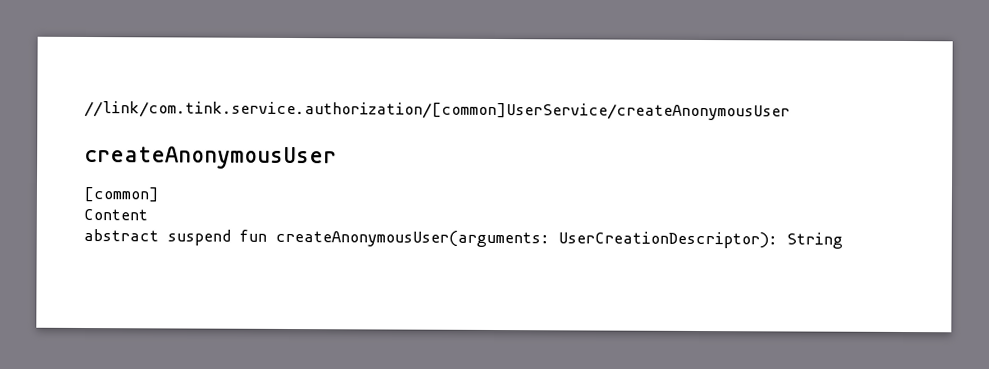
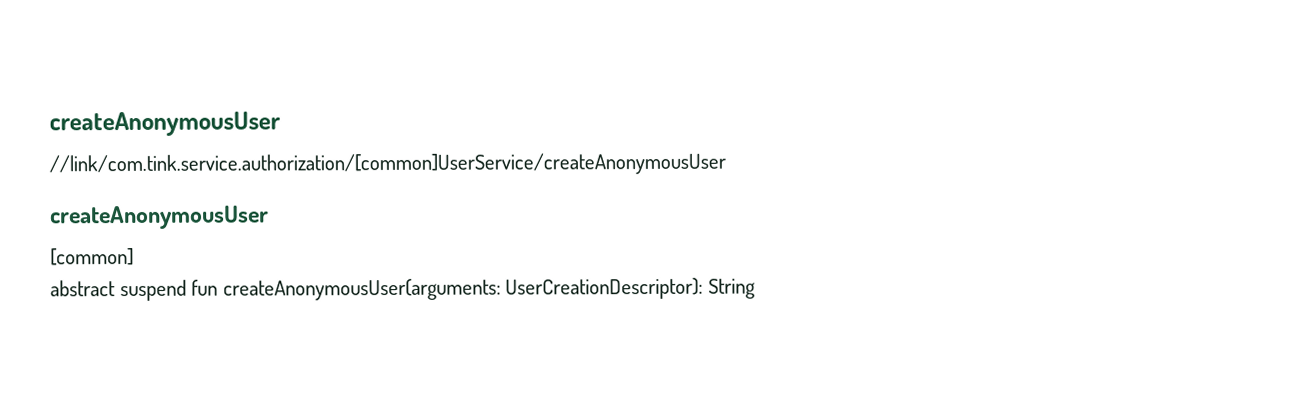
(84, 110) none -> [49,111,281,137] createAnonymousUser //
[83,208,148,221] // Content -> (134, 257) none

